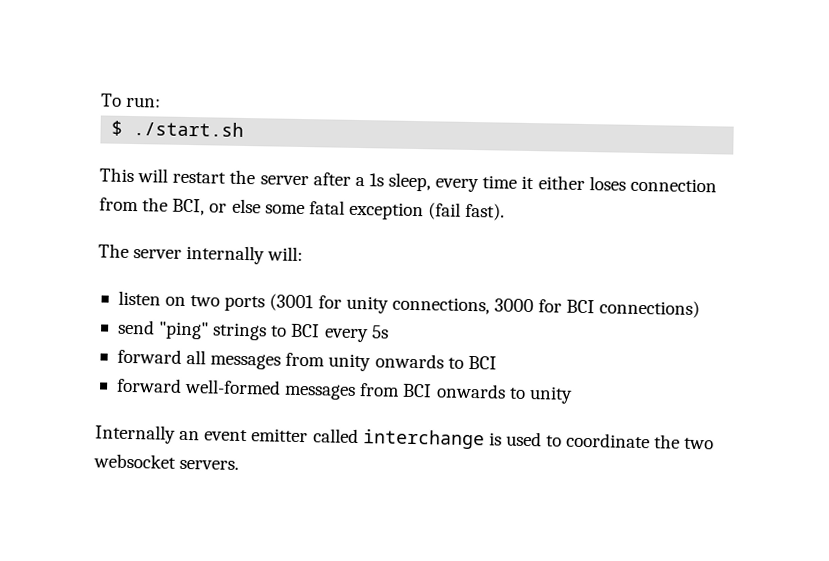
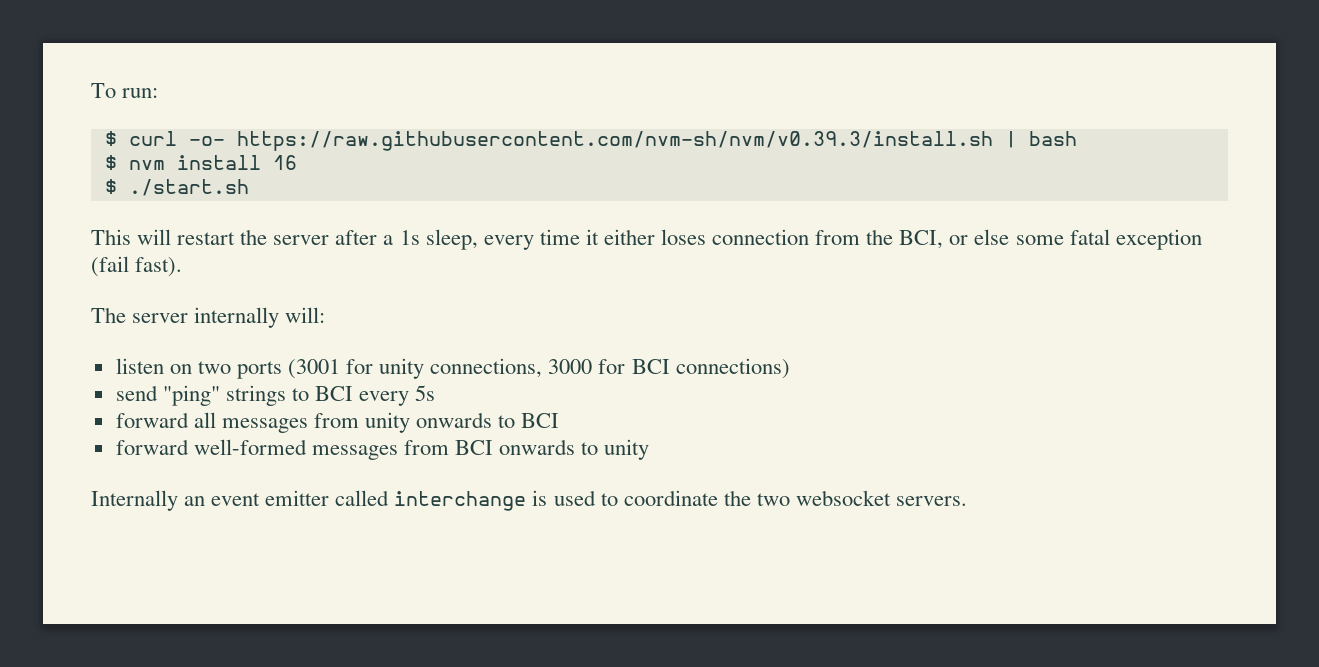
(162, 102) none -> [104,131,1077,151] [104,155,297,170] // $ curl -o- https://raw.githubusercontent.com/nvm-sh/nvm/v0.39.3/install.sh | bash // $ nvm install 16

